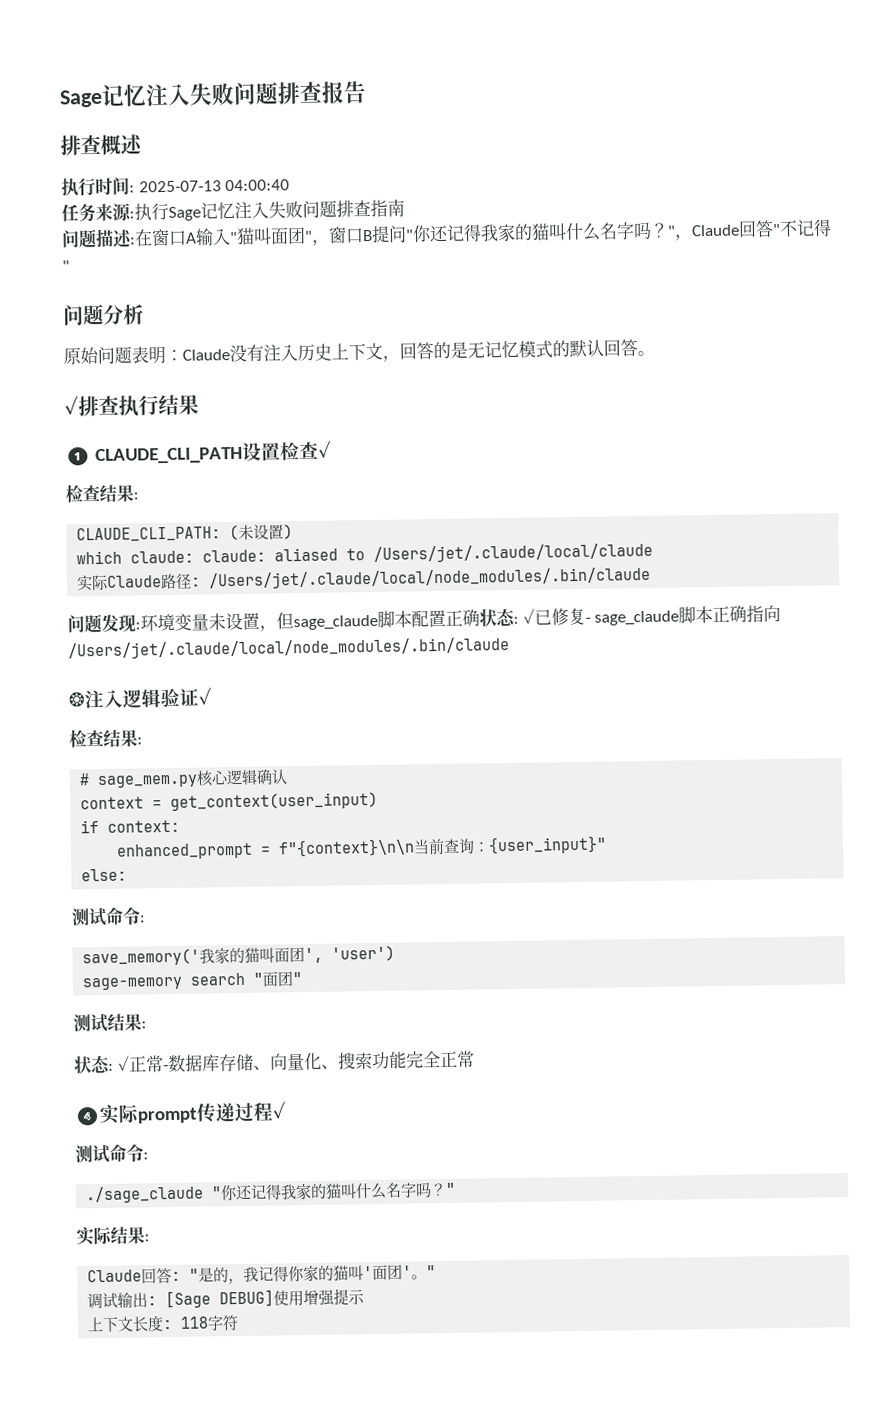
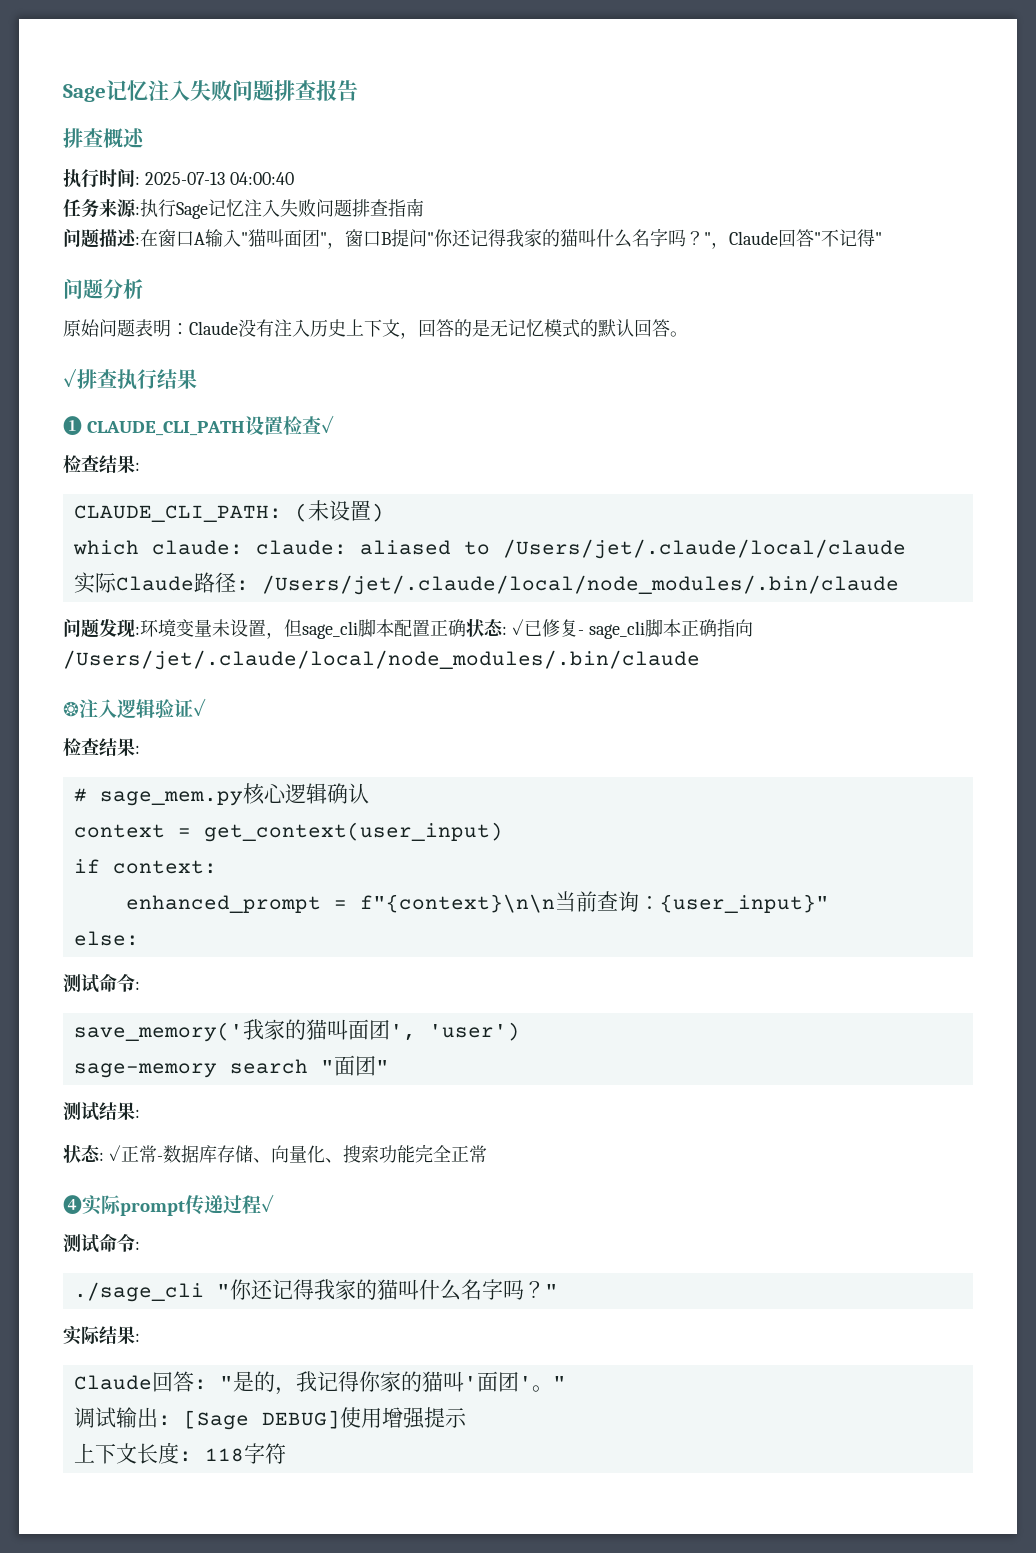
[293,614,378,631] sage_claude -> [302,621,358,639] sage_cli
[594,610,680,626] sage_claude -> [588,621,645,639] sage_cli
[85,1185,205,1204] ./sage_claude -> [73,1282,204,1302] ./sage_cli

